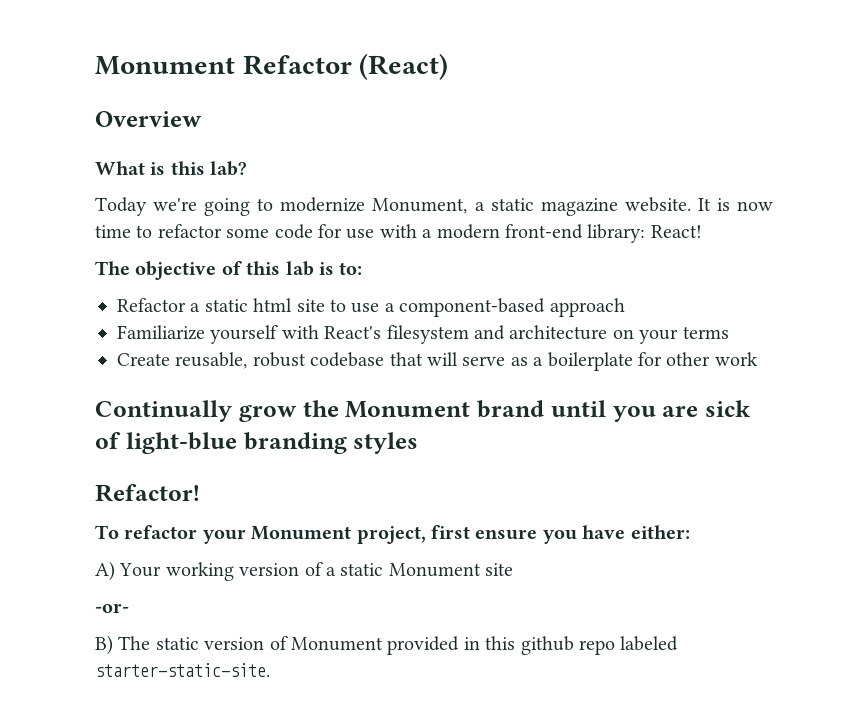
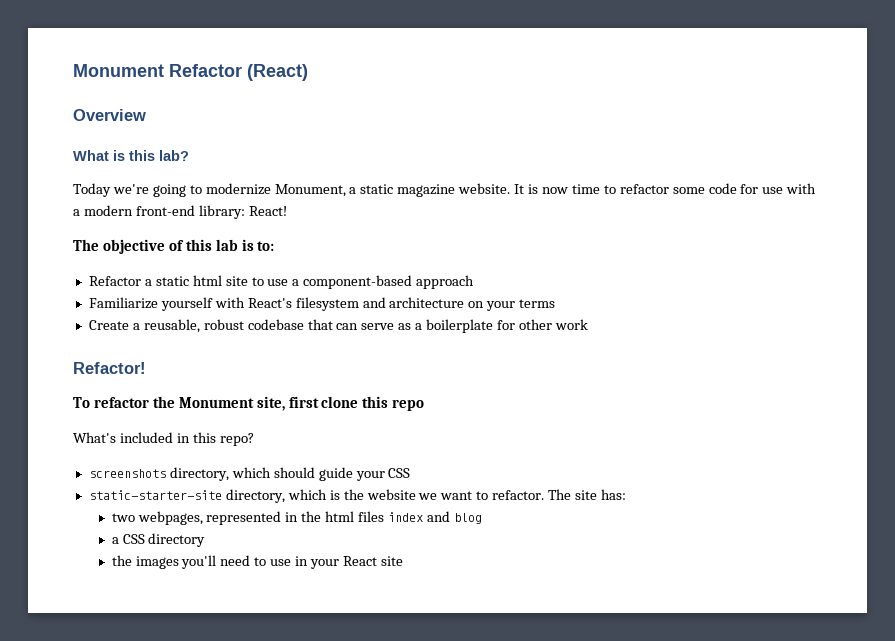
(170, 359) none -> [132,323,140,330] a
[427,352,458,366] will -> [336,323,359,330] can
[95,400,751,422] [95,432,419,454] [95,484,200,502] [95,525,690,544] [95,561,514,581] [95,603,129,613] [95,635,679,655] [95,663,270,677] Continually grow the Monument brand until you are sick of light-blue branding styles // Refactor! // To refactor your Monument project, first ensure you have either: // A) Your working version of a static Monument site // -or- // B) The static version of Monument provided in this github repo labeled starter-static-site. -> [73,362,146,374] [73,396,425,411] [73,432,254,446] [88,467,411,481] [88,489,626,503] [111,511,482,525] [111,533,206,547] [111,555,403,569] Refactor! // To refactor the Monument site, first clone this repo // What's included in this repo? // screenshots directory, which should guide your CSS // static-starter-site directory, which is the website we want to refactor. The site has: // two webpages, represented in the html files index and blog // a CSS directory // the images you'll need to use in your React site

